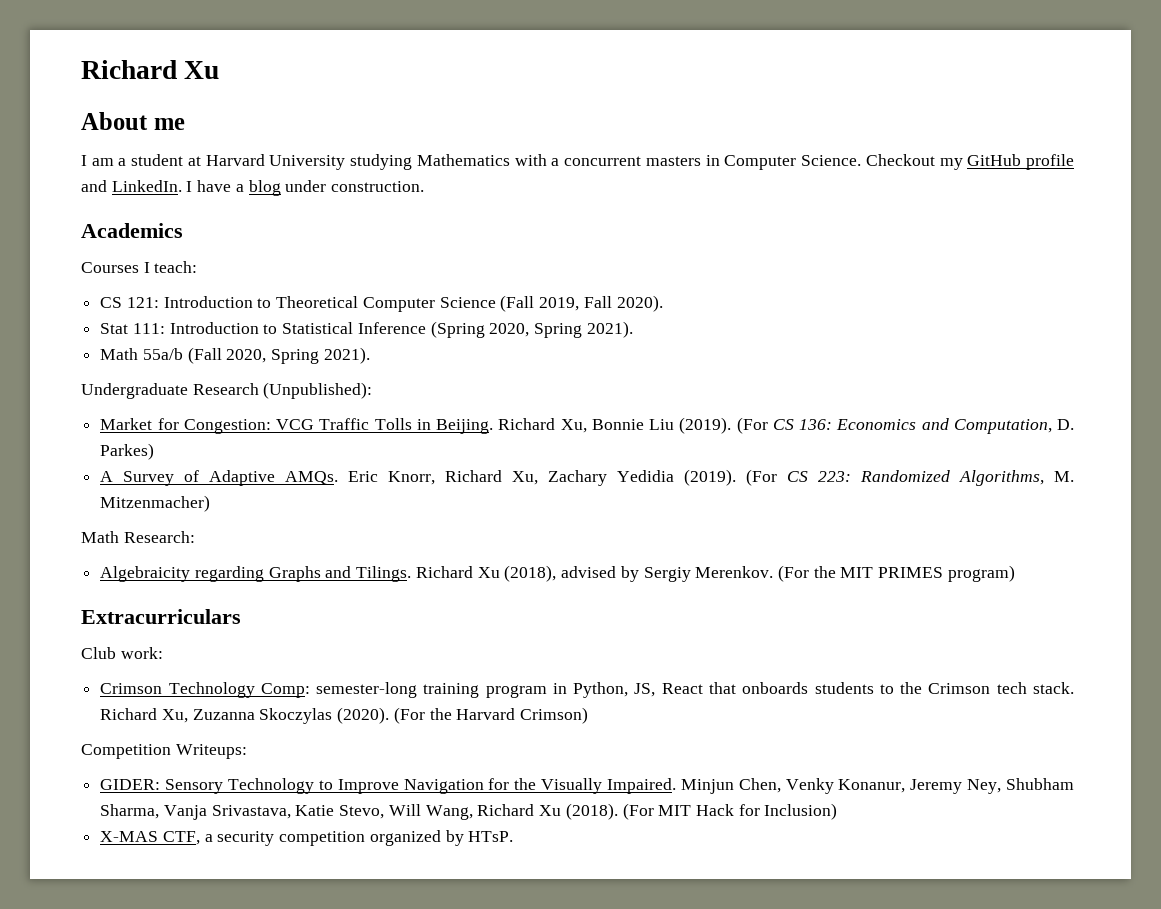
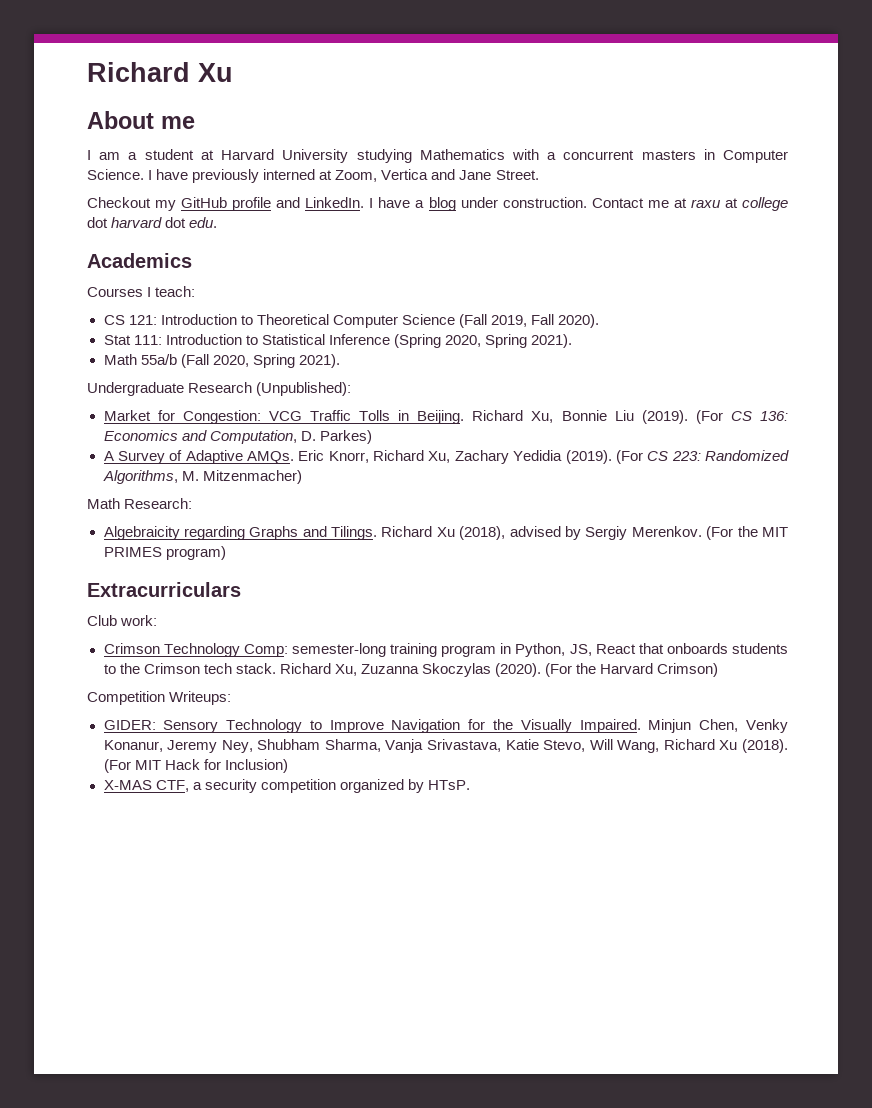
(862, 160) none -> [148,169,539,183] I have previously interned at Zoom, Vertica and Jane Street. //
(425, 186) none -> [591,197,788,211] [87,217,218,228] Contact me at raxu at college dot harvard dot edu.

